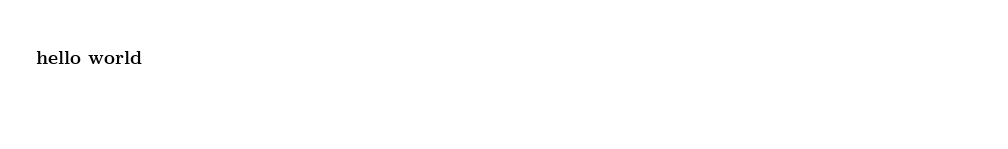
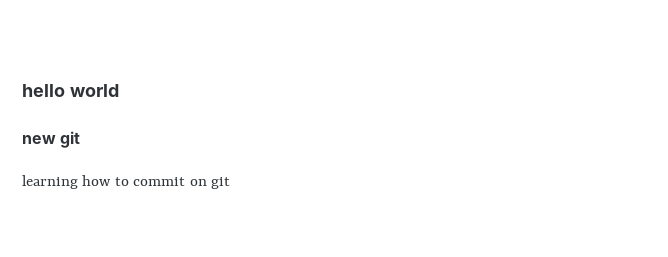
(142, 57) none -> [22,131,81,148] [22,175,231,189] // new git // learning how to commit on git

